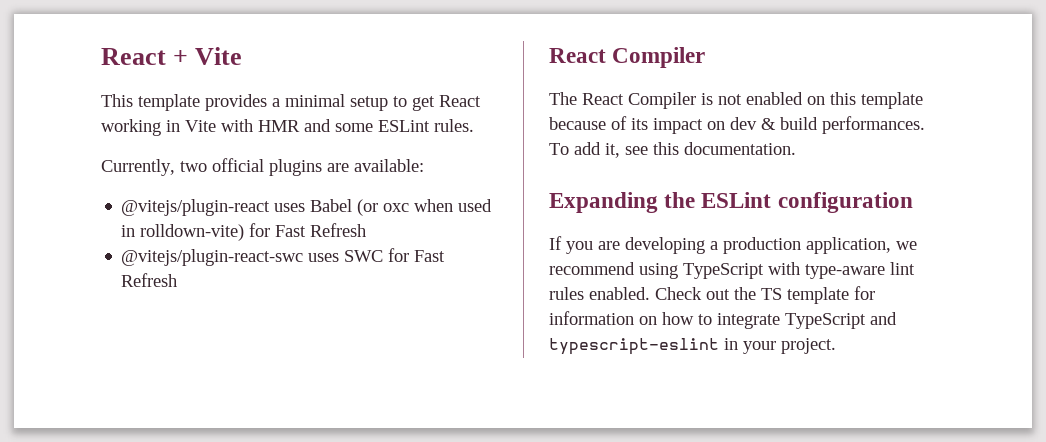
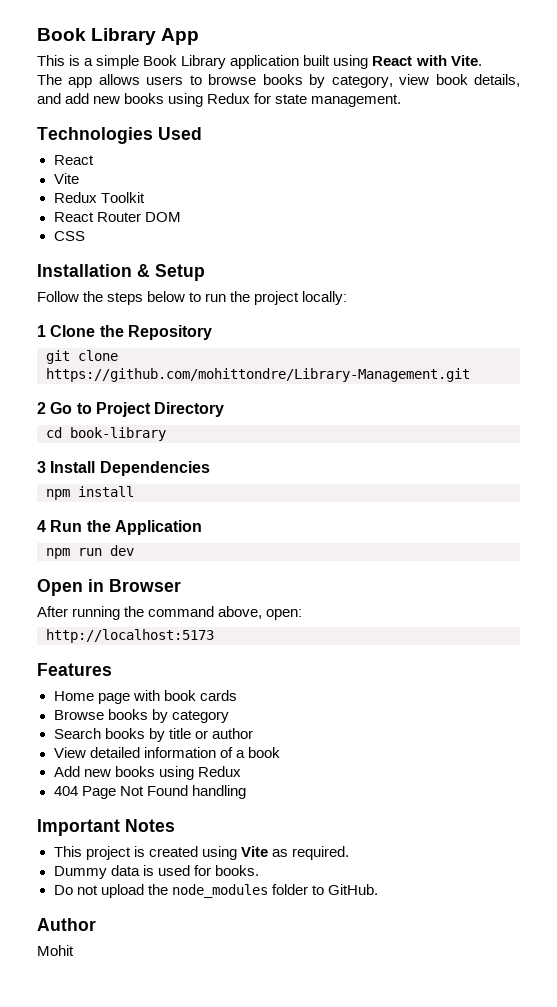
[101,47,243,65] [101,94,481,111] [101,119,474,136] [101,158,424,176] [121,199,493,216] [121,223,367,241] [121,248,446,266] [121,273,178,287] [549,47,706,68] [549,92,923,109] [549,116,925,134] [549,142,796,158] [549,192,913,213] [549,236,917,254] [549,262,915,279] [549,286,875,304] [549,311,897,329] [549,338,836,355] React + Vite // This template provides a minimal setup to get React working in Vite with HMR and some ESLint rules. // Currently, two official plugins are available: // @vitejs/plugin-react uses Babel (or oxc when used in rolldown-vite) for Fast Refresh // @vitejs/plugin-react-swc uses SWC for Fast Refresh // React Compiler // The React Compiler is not enabled on this template because of its impact on dev & build performances. To add it, see this documentation. // Expanding the ESLint configuration // If you are developing a production application, we recommend using TypeScript with type-aware lint rules enabled. Check out the TS template for information on how to integrate TypeScript and typescript-eslint in your project. -> [37,28,200,45] [37,55,482,69] [37,74,520,88] [37,93,402,107] [37,127,202,144] [53,155,94,165] [53,173,79,184] [53,192,145,203] [53,212,181,222] [53,231,85,241] [37,264,205,281] [37,291,348,305] [37,325,212,340] [46,350,118,364] [46,368,470,382] [37,402,225,417] [46,427,166,441] [37,461,210,476] [46,486,134,500] [37,520,202,535] [46,545,134,559] [37,579,181,596] [37,606,303,620] [46,629,214,643] [37,663,112,676] [53,690,237,704] [53,709,229,723] [53,728,253,742] [53,747,280,758] [53,766,241,780] [53,785,246,799] [37,819,175,836] [53,846,349,860] [53,865,259,879] [53,884,378,898] [37,918,96,931] [37,945,74,956] Book Library App // This is a simple Book Library application built using React with Vite. // The app allows users to browse books by category, view book details, and add new books using Redux for state management. // Technologies Used // React // Vite // Redux Toolkit // React Router DOM // CSS // Installation & Setup // Follow the steps below to run the project locally: // 1 Clone the Repository // git clone https://github.com/mohittondre/Library-Management.git // 2 Go to Project Directory // cd book-library // 3 Install Dependencies // npm install // 4 Run the Application // npm run dev // Open in Browser // After running the command above, open: // http://localhost:5173 // Features // Home page with book cards // Browse books by category // Search books by title or author // View detailed information of a book // Add new books using Redux // 404 Page Not Found handling // Important Notes // This project is created using Vite as required. // Dummy data is used for books. // Do not upload the node_modules folder to GitHub. // Author // Mohit

